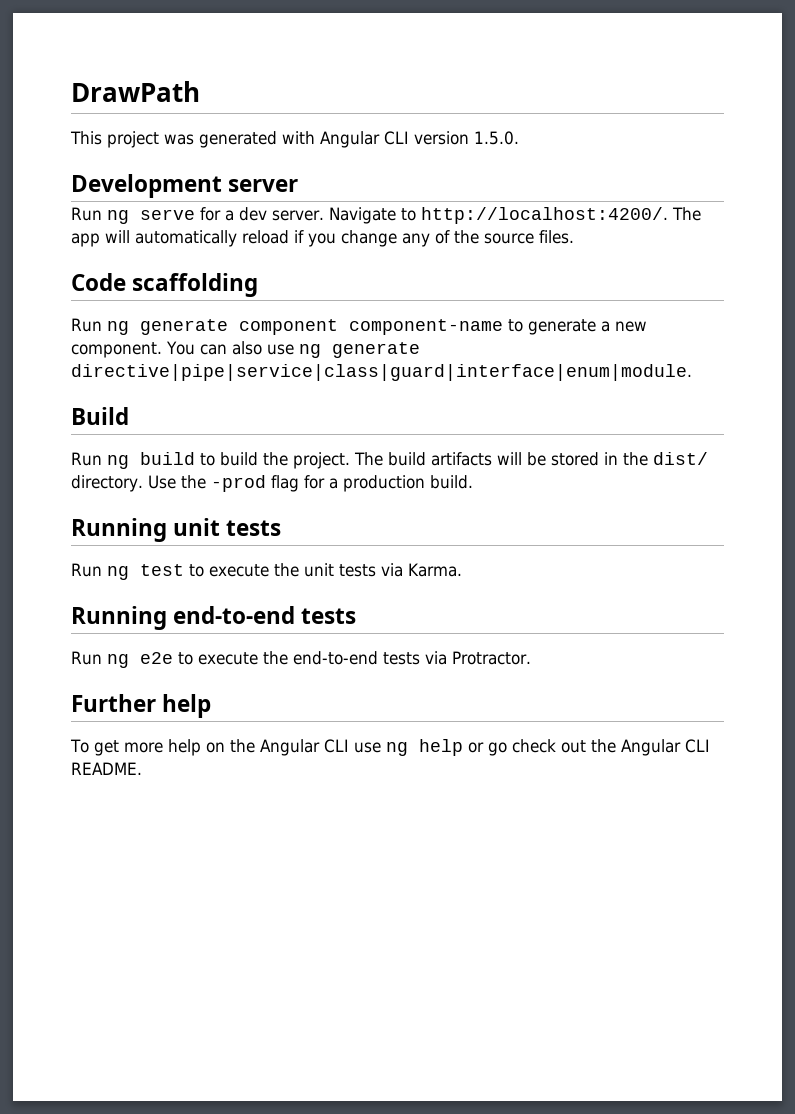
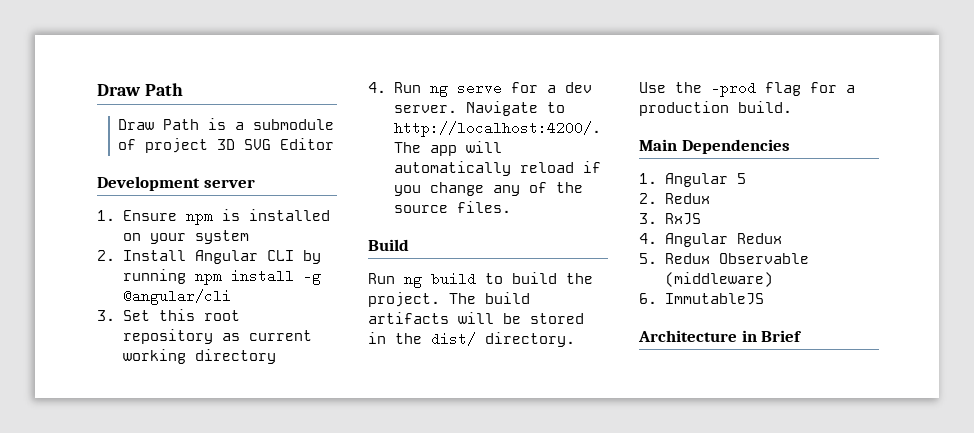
[71,81,200,102] [70,131,519,148] [71,174,299,198] DrawPath // This project was generated with Angular CLI version 1.5.0. // Development server // -> [97,83,183,96] [118,118,335,130] [118,138,335,153] [97,176,255,191] [97,209,330,225] [122,230,249,244] [97,250,321,264] [122,269,321,285] [122,289,231,305] [97,309,240,321] [122,329,312,344] [122,349,276,364] [368,82,386,93] Draw Path // Draw Path is a submodule of project 3D SVG Editor // Development server // 1. Ensure npm is installed on your system // 2. Install Angular CLI by running npm install -g @angular/cli // 3. Set this root repository as current working directory // 4.
[71,273,259,297] [71,318,647,335] [71,341,420,358] [71,364,692,381] // Code scaffolding // Run ng generate component component-name to generate a new component. You can also use ng generate directive|pipe|service|class|guard|interface|enum|module. -> (511, 207) none
[71,518,282,542] [71,563,462,580] [71,606,357,630] [71,651,531,668] [71,694,212,718] [70,739,710,756] [71,762,142,775] Running unit tests // Run ng test to execute the unit tests via Karma. // Running end-to-end tests // Run ng e2e to execute the end-to-end tests via Protractor. // Further help // To get more help on the Angular CLI use ng help or go check out the Angular CLI README. -> [639,139,790,154] [639,173,746,187] [639,193,710,204] [639,213,701,225] [639,233,782,247] [639,253,809,264] [664,272,773,287] [639,293,764,305] [638,330,803,342] Main Dependencies // 1. Angular 5 // 2. Redux // 3. RxJS // 4. Angular Redux // 5. Redux Observable (middleware) // 6. ImmutableJS // Architecture in Brief

